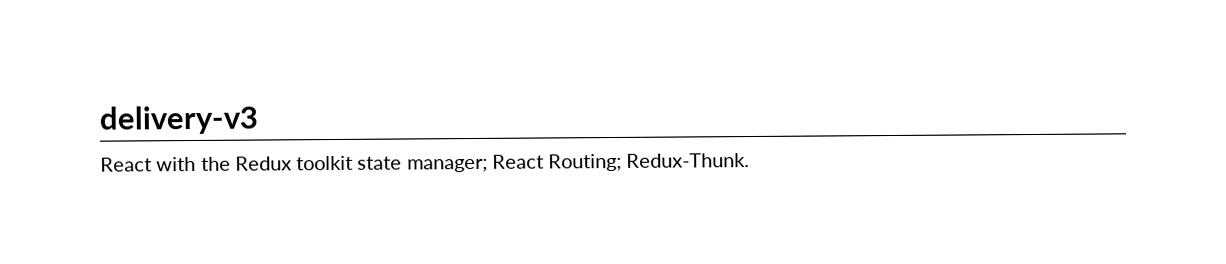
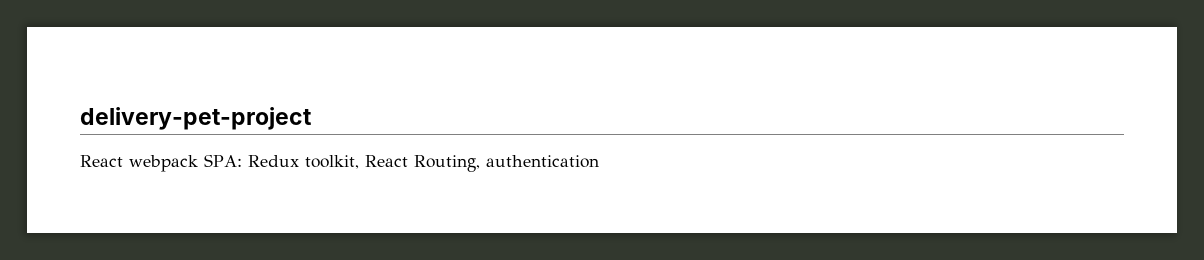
[99,105,259,135] [100,153,751,173] delivery-v3 // React with the Redux toolkit state manager; React Routing; Redux-Thunk. -> [80,107,312,130] [80,154,599,172] delivery-pet-project // React webpack SPA: Redux toolkit, React Routing, authentication

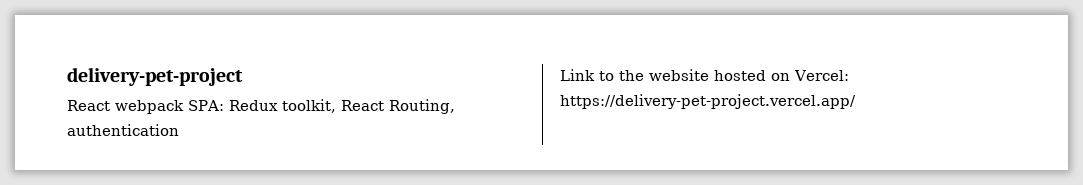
(599, 161) none -> [560,69,849,81] [560,94,856,109] // Link to the website hosted on Vercel: https://delivery-pet-project.vercel.app/

